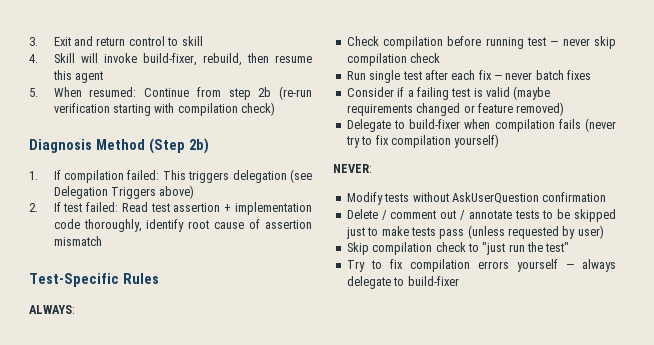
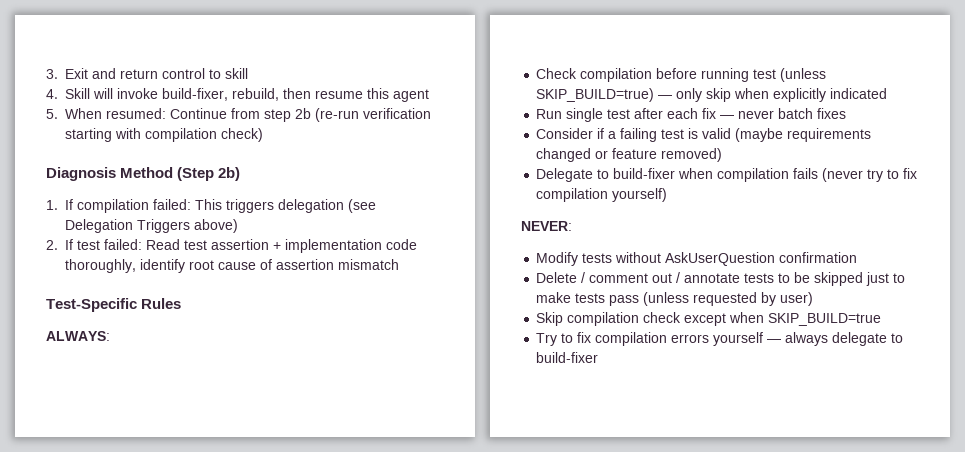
[550,36,616,49] [346,53,441,66] — never skip compilation check -> [780,68,827,82] [536,88,888,102] (unless SKIP_BUILD=true) — only skip when explicitly indicated
[467,242,570,255] to "just run the test" -> [684,312,882,326] except when SKIP_BUILD=true

